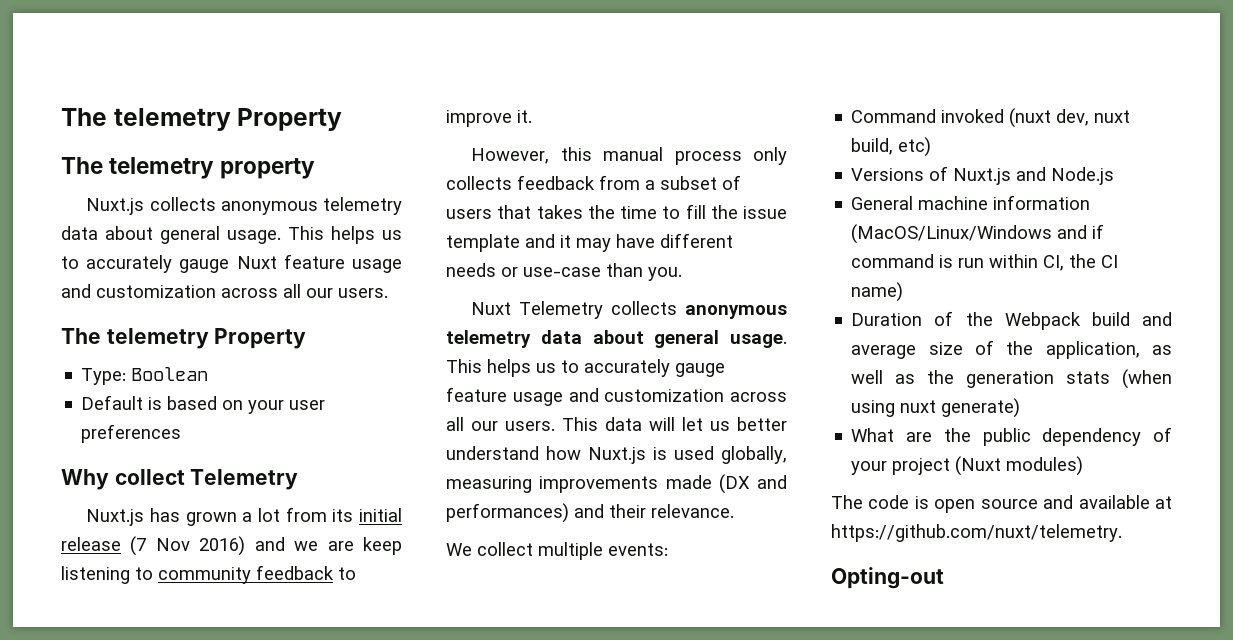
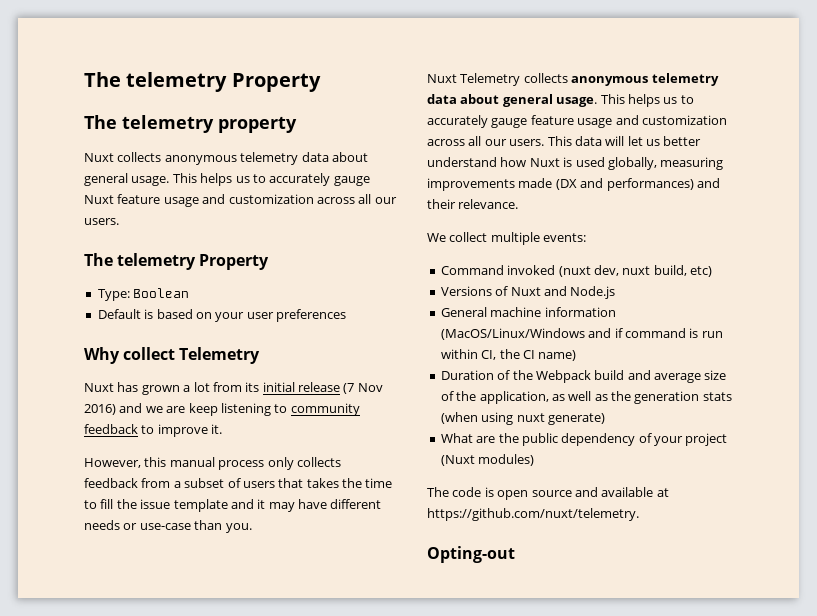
[86,198,145,215] Nuxt.js -> [84,153,114,162] Nuxt
[86,509,145,526] Nuxt.js -> [84,383,114,392] Nuxt
[588,447,646,464] Nuxt.js -> [529,158,560,167] Nuxt
[953,168,1012,185] Nuxt.js -> [510,287,541,296] Nuxt

